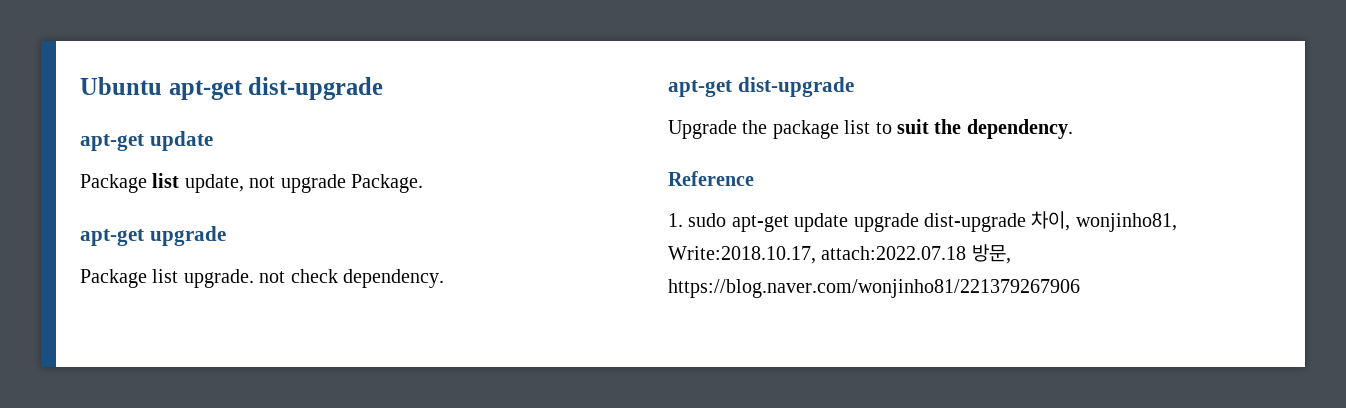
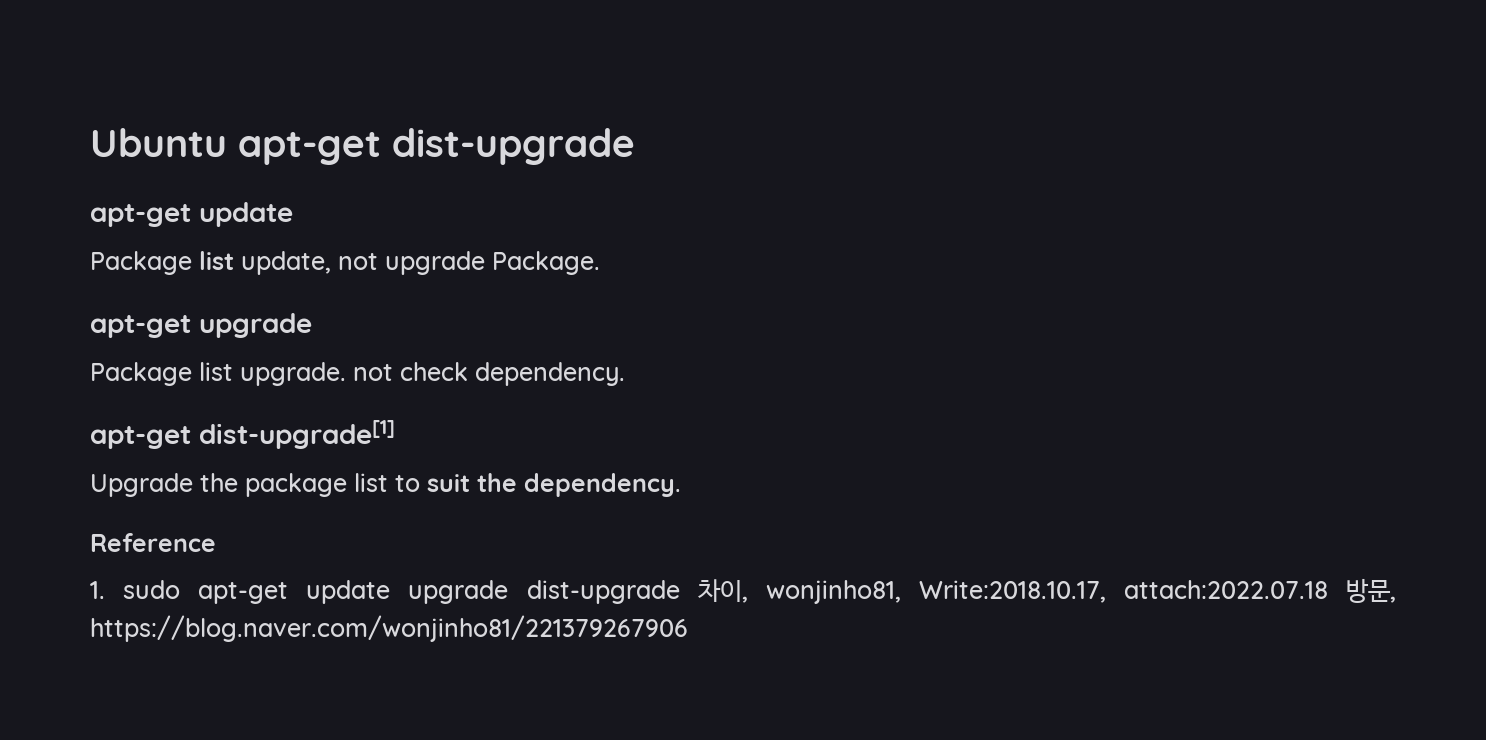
[737,77,854,97] dist-upgrade -> [199,420,395,449] dist-upgrade[1]

